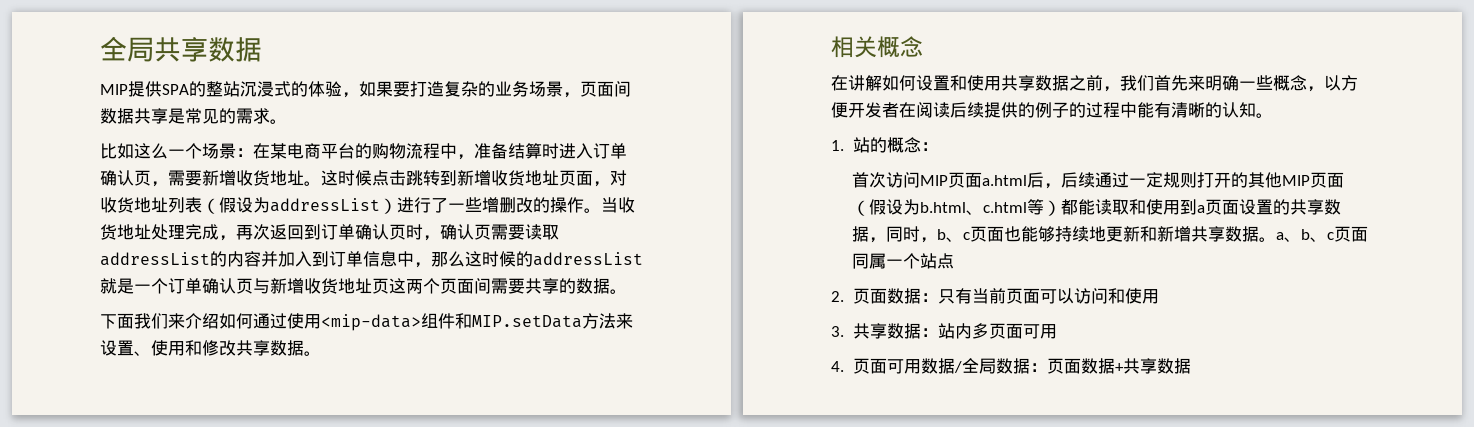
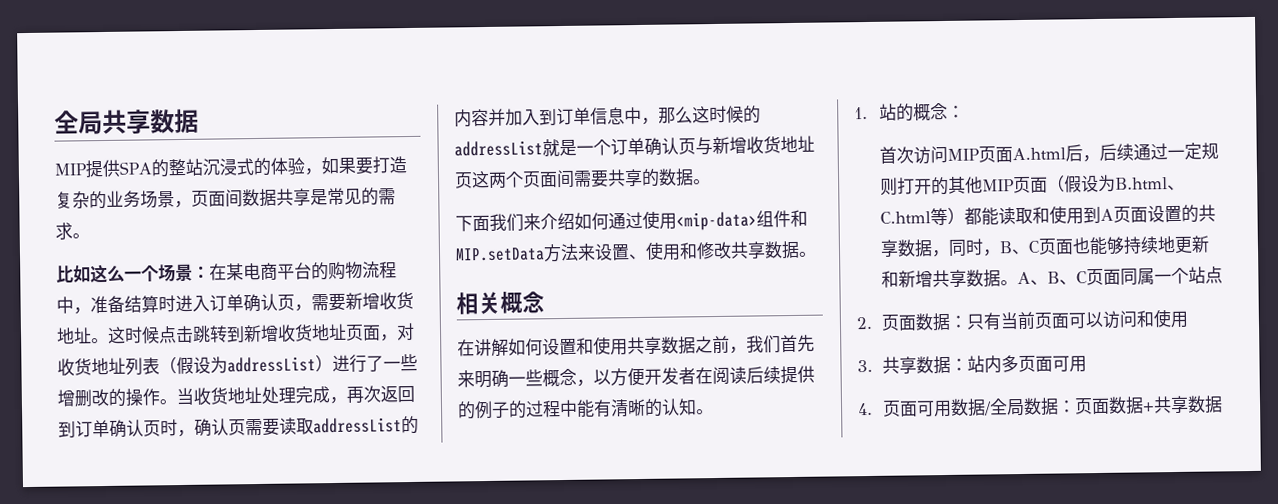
[982,175,1028,186] a.html -> [1011,147,1066,161] A.html
[920,202,1028,215] b.html、c.html -> [1114,177,1185,191] [879,211,931,224] B.html、C.html
[1197,205,1206,213] a -> [1099,208,1114,221] A
[937,229,971,242] b、c -> [998,240,1041,255] B、C
[1276,229,1335,242] a、b、c -> [1016,271,1088,285] A、B、C

